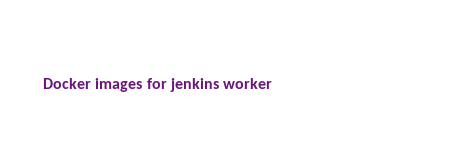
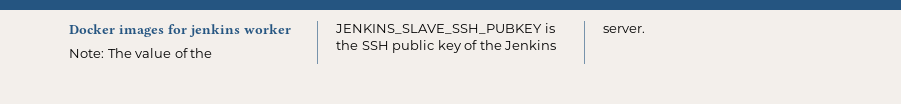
(273, 83) none -> [69,48,213,58] [335,23,555,34] [336,40,557,53] [603,26,645,33] // Note: The value of the JENKINS_SLAVE_SSH_PUBKEY is the SSH public key of the Jenkins server.

